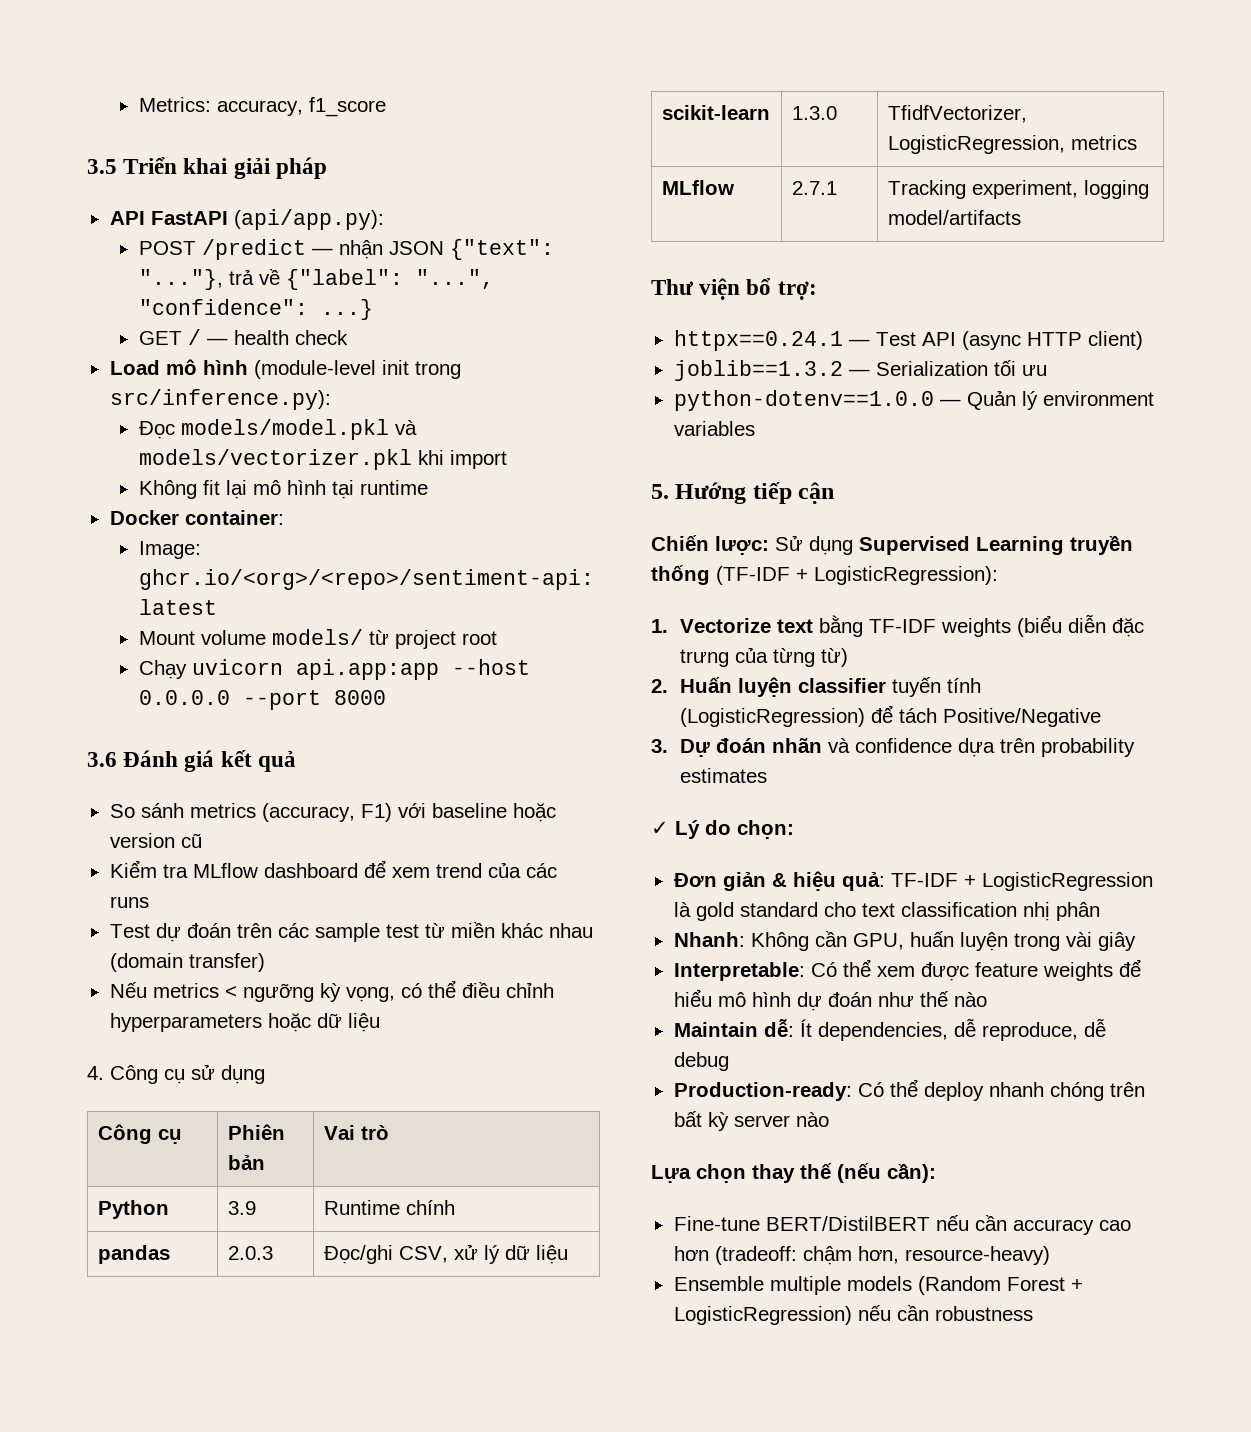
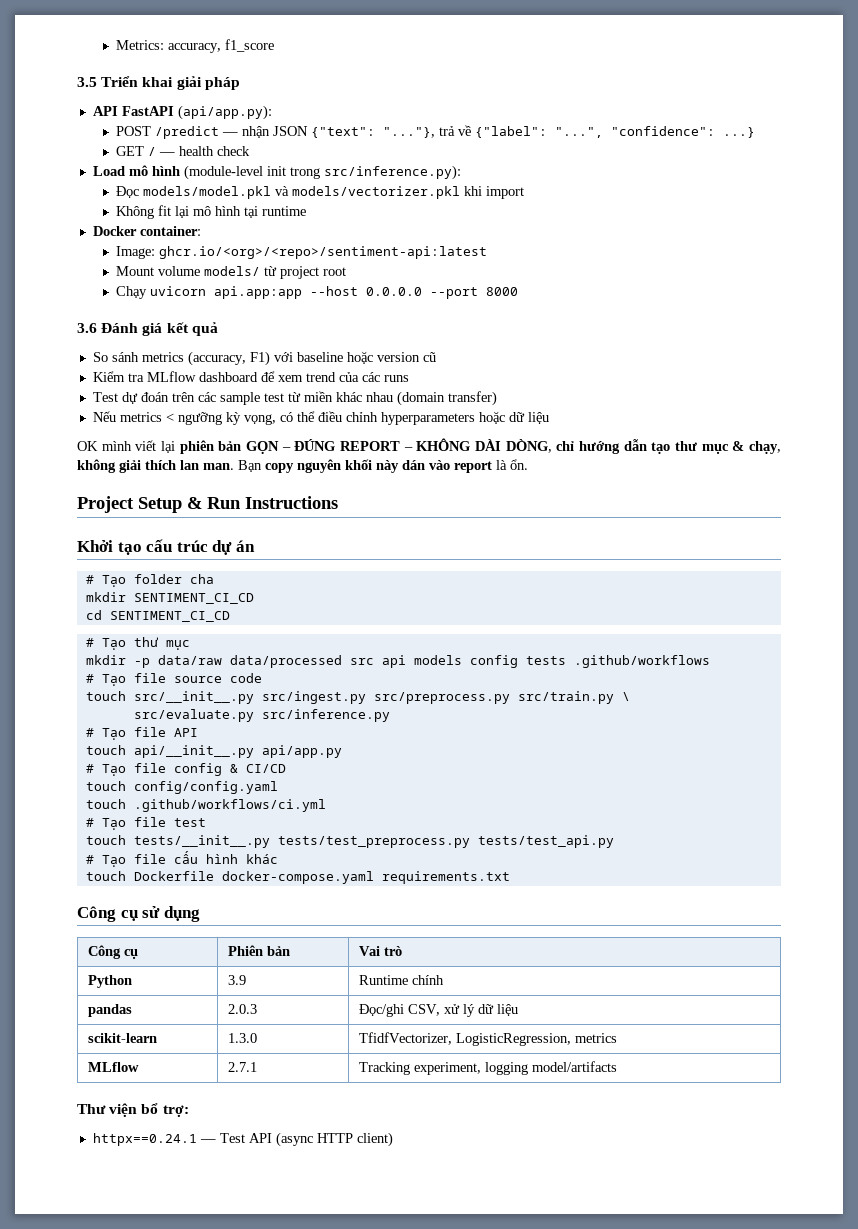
[87,1066,104,1080] 4. -> [77,438,781,454] [77,459,528,473] [77,496,338,513] [77,539,255,555] [85,574,214,587] [85,592,254,604] [85,610,230,622] [85,637,190,650] [85,655,710,668] [85,673,262,686] [85,691,630,704] [133,709,390,722] [85,727,198,740] [85,745,342,758] [85,763,286,776] [85,781,278,794] [85,799,326,812] [85,817,206,830] [85,835,614,848] [85,851,278,867] [85,871,510,884] OK mình viết lại phiên bản GỌN – ĐÚNG REPORT – KHÔNG DÀI DÒNG, chỉ hướng dẫn tạo thư mục & chạy, không giải thích lan man. Bạn copy nguyên khối này dán vào report là ổn. // Project Setup & Run Instructions // Khởi tạo cấu trúc dự án // # Tạo folder cha // mkdir SENTIMENT_CI_CD // cd SENTIMENT_CI_CD // # Tạo thư mục // mkdir -p data/raw data/processed src api models config tests .github/workflows // # Tạo file source code // touch src/__init__.py src/ingest.py src/preprocess.py src/train.py \ // src/evaluate.py src/inference.py // # Tạo file API // touch api/__init__.py api/app.py // # Tạo file config & CI/CD // touch config/config.yaml // touch .github/workflows/ci.yml // # Tạo file test // touch tests/__init__.py tests/test_preprocess.py tests/test_api.py // # Tạo file cấu hình khác // touch Dockerfile docker-compose.yaml requirements.txt //
[673,360,1047,381] [673,390,1154,411] [673,421,755,436] [651,482,835,504] [651,535,1133,555] [651,565,998,585] [651,615,1145,637] [680,647,849,667] [651,677,982,697] [680,705,1102,727] [651,738,1136,757] [680,768,768,783] [651,820,794,839] [673,871,1153,891] [673,902,1100,921] [673,931,1136,951] [673,959,1141,981] [673,989,987,1011] [673,1019,1106,1041] [673,1052,729,1071] [673,1079,1145,1101] [673,1111,829,1131] [651,1163,936,1183] [673,1215,1131,1235] [673,1246,1050,1265] [673,1276,1083,1295] [673,1305,1033,1325] // joblib==1.3.2 — Serialization tối ưu // python-dotenv==1.0.0 — Quản lý environment variables // 5. Hướng tiếp cận // Chiến lược: Sử dụng Supervised Learning truyền thống (TF-IDF + LogisticRegression): // 1. Vectorize text bằng TF-IDF weights (biểu diễn đặc trưng của từng từ) // 2. Huấn luyện classifier tuyến tính (LogisticRegression) để tách Positive/Negative // 3. Dự đoán nhãn và confidence dựa trên probability estimates // ✓ Lý do chọn: // Đơn giản & hiệu quả: TF-IDF + LogisticRegression là gold standard cho text classification nhị phân // Nhanh: Không cần GPU, huấn luyện trong vài giây // Interpretable: Có thể xem được feature weights để hiểu mô hình dự đoán như thế nào // Maintain dễ: Ít dependencies, dễ reproduce, dễ debug // Production-ready: Có thể deploy nhanh chóng trên bất kỳ server nào // Lựa chọn thay thế (nếu cần): // Fine-tune BERT/DistilBERT nếu cần accuracy cao hơn (tradeoff: chậm hơn, resource-heavy) // Ensemble multiple models (Random Forest + LogisticRegression) nếu cần robustness -> (393, 1139) none

